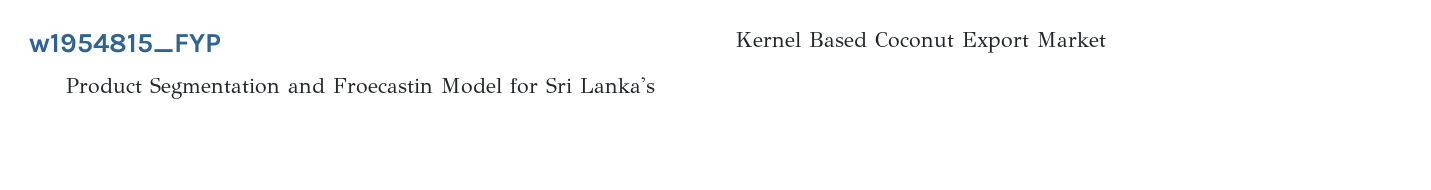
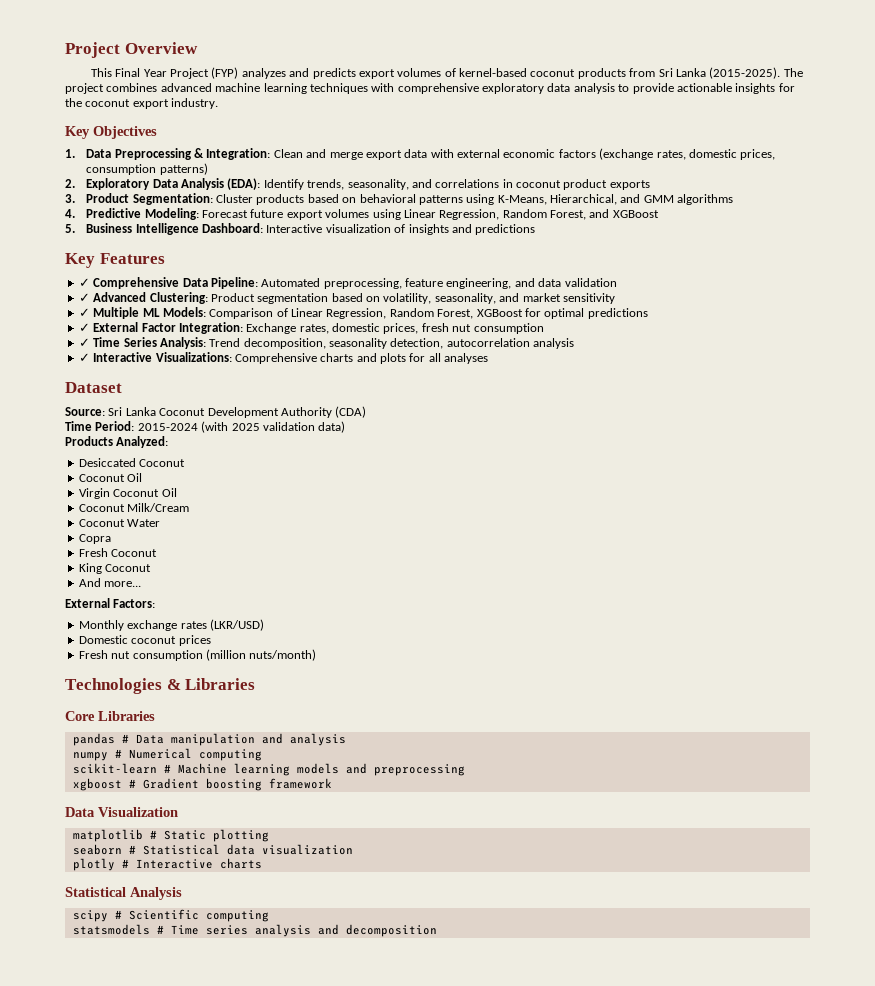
[29,33,221,53] [65,77,655,99] [736,32,1106,53] w1954815_FYP // Product Segmentation and Froecastin Model for Sri Lanka's Kernel Based Coconut Export Market -> [65,42,198,58] [90,67,803,79] [65,83,795,94] [65,98,219,109] [65,126,157,139] [65,148,776,160] [86,163,208,175] [65,178,650,190] [65,193,734,205] [65,208,659,220] [65,223,536,235] [65,253,165,268] [78,277,617,289] [78,292,615,304] [78,307,648,319] [78,322,544,334] [78,337,575,349] [78,352,489,364] [65,382,122,393] [65,406,367,418] [65,421,346,433] [65,436,169,448] [78,458,186,467] [78,473,143,482] [78,488,177,499] [78,503,190,512] [78,519,161,527] [78,534,111,544] [78,548,158,557] [78,563,152,574] [78,578,142,587] [65,598,156,608] [78,619,264,631] [78,635,211,646] [78,649,317,661] [65,678,256,694] [65,711,155,721] [72,733,346,746] [72,748,262,761] [72,763,465,776] [72,778,332,791] [65,807,178,817] [72,829,269,842] [72,844,353,855] [72,858,262,871] [65,887,182,900] [72,909,269,922] [72,924,437,937] Project Overview // This Final Year Project (FYP) analyzes and predicts export volumes of kernel-based coconut products from Sri Lanka (2015-2025). The project combines advanced machine learning techniques with comprehensive exploratory data analysis to provide actionable insights for the coconut export industry. // Key Objectives // 1. Data Preprocessing & Integration: Clean and merge export data with external economic factors (exchange rates, domestic prices, consumption patterns) // 2. Exploratory Data Analysis (EDA): Identify trends, seasonality, and correlations in coconut product exports // 3. Product Segmentation: Cluster products based on behavioral patterns using K-Means, Hierarchical, and GMM algorithms // 4. Predictive Modeling: Forecast future export volumes using Linear Regression, Random Forest, and XGBoost // 5. Business Intelligence Dashboard: Interactive visualization of insights and predictions // Key Features // ✓ Comprehensive Data Pipeline: Automated preprocessing, feature engineering, and data validation // ✓ Advanced Clustering: Product segmentation based on volatility, seasonality, and market sensitivity // ✓ Multiple ML Models: Comparison of Linear Regression, Random Forest, XGBoost for optimal predictions // ✓ External Factor Integration: Exchange rates, domestic prices, fresh nut consumption // ✓ Time Series Analysis: Trend decomposition, seasonality detection, autocorrelation analysis // ✓ Interactive Visualizations: Comprehensive charts and plots for all analyses // Dataset // Source: Sri Lanka Coconut Development Authority (CDA) // Time Period: 2015-2024 (with 2025 validation data) // Products Analyzed: // Desiccated Coconut // Coconut Oil // Virgin Coconut Oil // Coconut Milk/Cream // Coconut Water // Copra // Fresh Coconut // King Coconut // And more... // External Factors: // Monthly exchange rates (LKR/USD) // Domestic coconut prices // Fresh nut consumption (million nuts/month) // Technologies & Libraries // Core Libraries // pandas # Data manipulation and analysis // numpy # Numerical computing // scikit-learn # Machine learning models and preprocessing // xgboost # Gradient boosting framework // Data Visualization // matplotlib # Static plotting // seaborn # Statistical data visualization // plotly # Interactive charts // Statistical Analysis // scipy # Scientific computing // statsmodels # Time series analysis and decomposition

